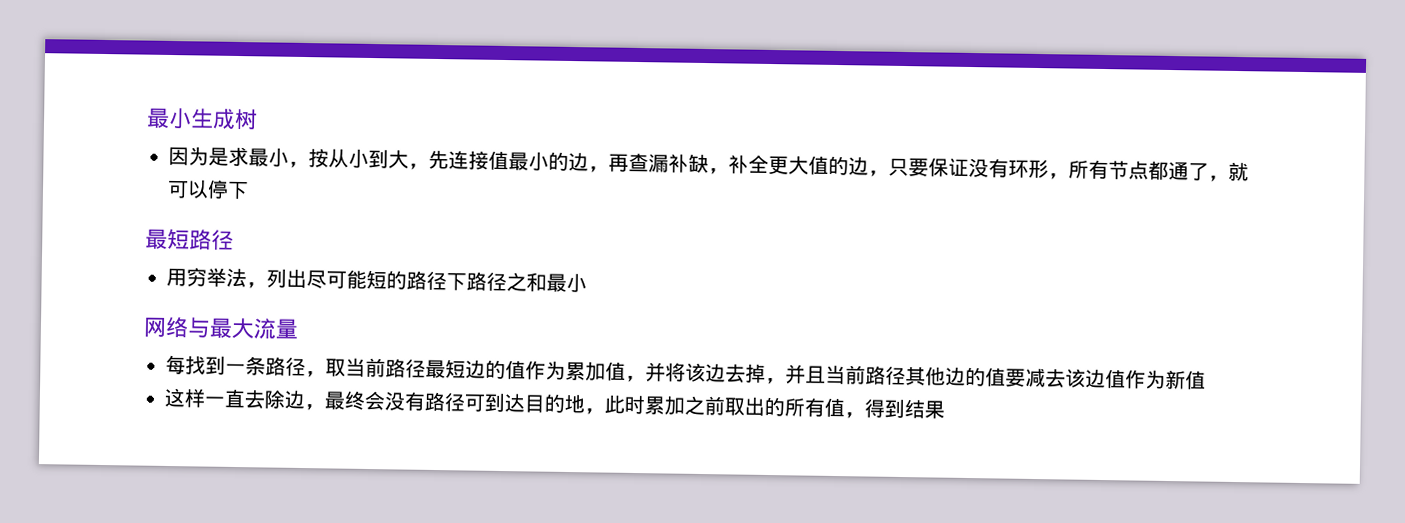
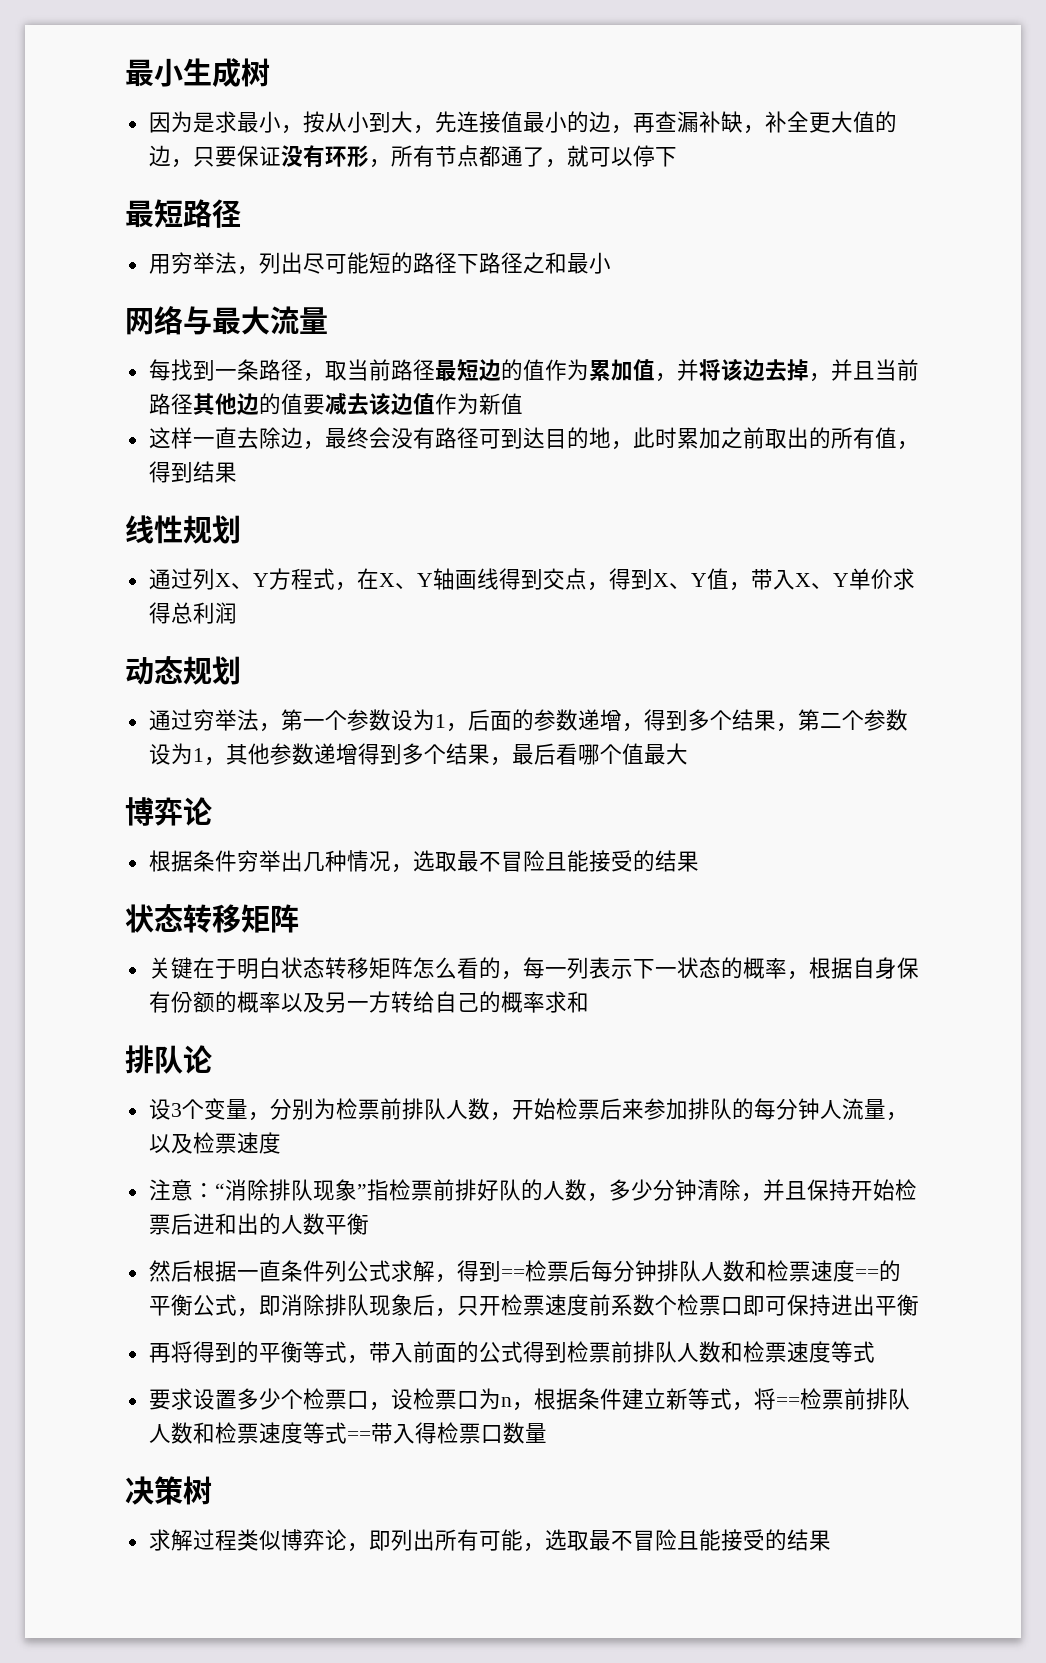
(945, 409) none -> [125,515,241,544] [148,568,915,591] [148,602,237,624] [125,656,241,685] [148,709,908,732] [148,743,688,766] [125,797,212,826] [148,850,699,873] [125,904,299,933] [148,957,919,980] [148,991,589,1013] [125,1045,212,1074] [148,1098,908,1121] [148,1132,281,1154] [148,1179,917,1202] [148,1213,369,1235] [148,1260,901,1283] [148,1294,919,1317] [148,1341,875,1364] [148,1388,910,1411] [148,1422,547,1444] [125,1476,212,1505] [148,1529,831,1552] // 线性规划 // 通过列X、Y方程式，在X、Y轴画线得到交点，得到X、Y值，带入X、Y单价求得总利润 // 动态规划 // 通过穷举法，第一个参数设为1，后面的参数递增，得到多个结果，第二个参数设为1，其他参数递增得到多个结果，最后看哪个值最大 // 博弈论 // 根据条件穷举出几种情况，选取最不冒险且能接受的结果 // 状态转移矩阵 // 关键在于明白状态转移矩阵怎么看的，每一列表示下一状态的概率，根据自身保有份额的概率以及另一方转给自己的概率求和 // 排队论 // 设3个变量，分别为检票前排队人数，开始检票后来参加排队的每分钟人流量，以及检票速度 // 注意：“消除排队现象”指检票前排好队的人数，多少分钟清除，并且保持开始检票后进和出的人数平衡 // 然后根据一直条件列公式求解，得到==检票后每分钟排队人数和检票速度==的平衡公式，即消除排队现象后，只开检票速度前系数个检票口即可保持进出平衡 // 再将得到的平衡等式，带入前面的公式得到检票前排队人数和检票速度等式 // 要求设置多少个检票口，设检票口为n，根据条件建立新等式，将==检票前排队人数和检票速度等式==带入得检票口数量 // 决策树 // 求解过程类似博弈论，即列出所有可能，选取最不冒险且能接受的结果

